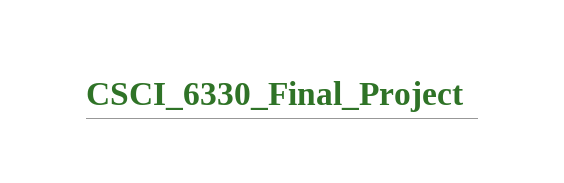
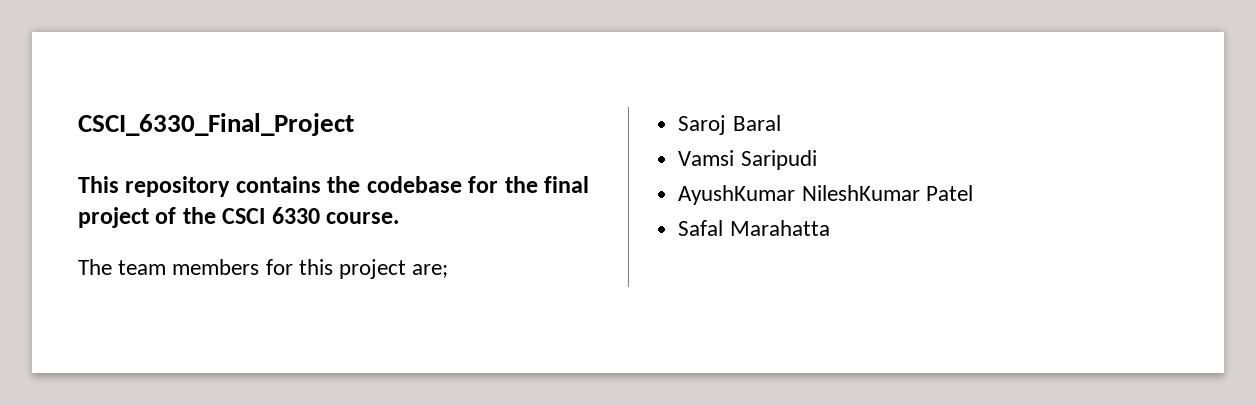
(464, 96) none -> [78,176,590,197] [78,207,400,228] [78,259,449,279] [678,115,781,135] [678,150,817,170] [678,185,973,205] [678,220,830,236] // This repository contains the codebase for the final project of the CSCI 6330 course. // The team members for this project are; // Saroj Baral // Vamsi Saripudi // AyushKumar NileshKumar Patel // Safal Marahatta

